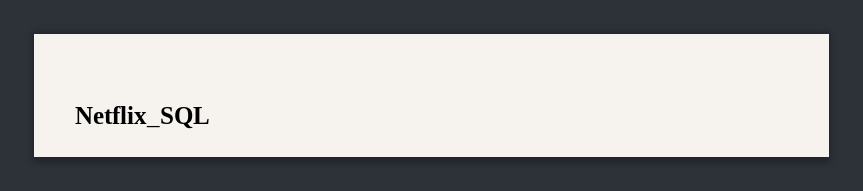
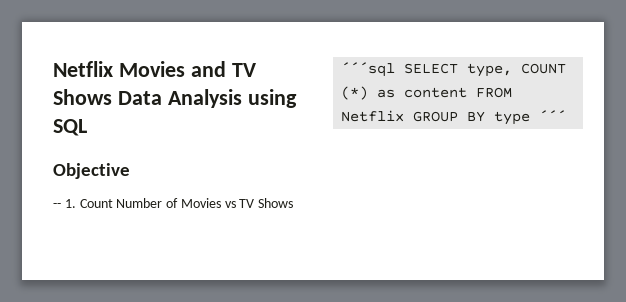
[75,106,210,129] Netflix_SQL -> [53,61,256,77] [53,89,297,108] [53,119,87,136] [53,163,130,179] [53,198,294,208] [341,62,567,77] [341,86,513,100] [341,110,567,125] Netflix Movies and TV Shows Data Analysis using SQL // Objective // -- 1. Count Number of Movies vs TV Shows // ´´´sql SELECT type, COUNT (*) as content FROM Netflix GROUP BY type ´´´

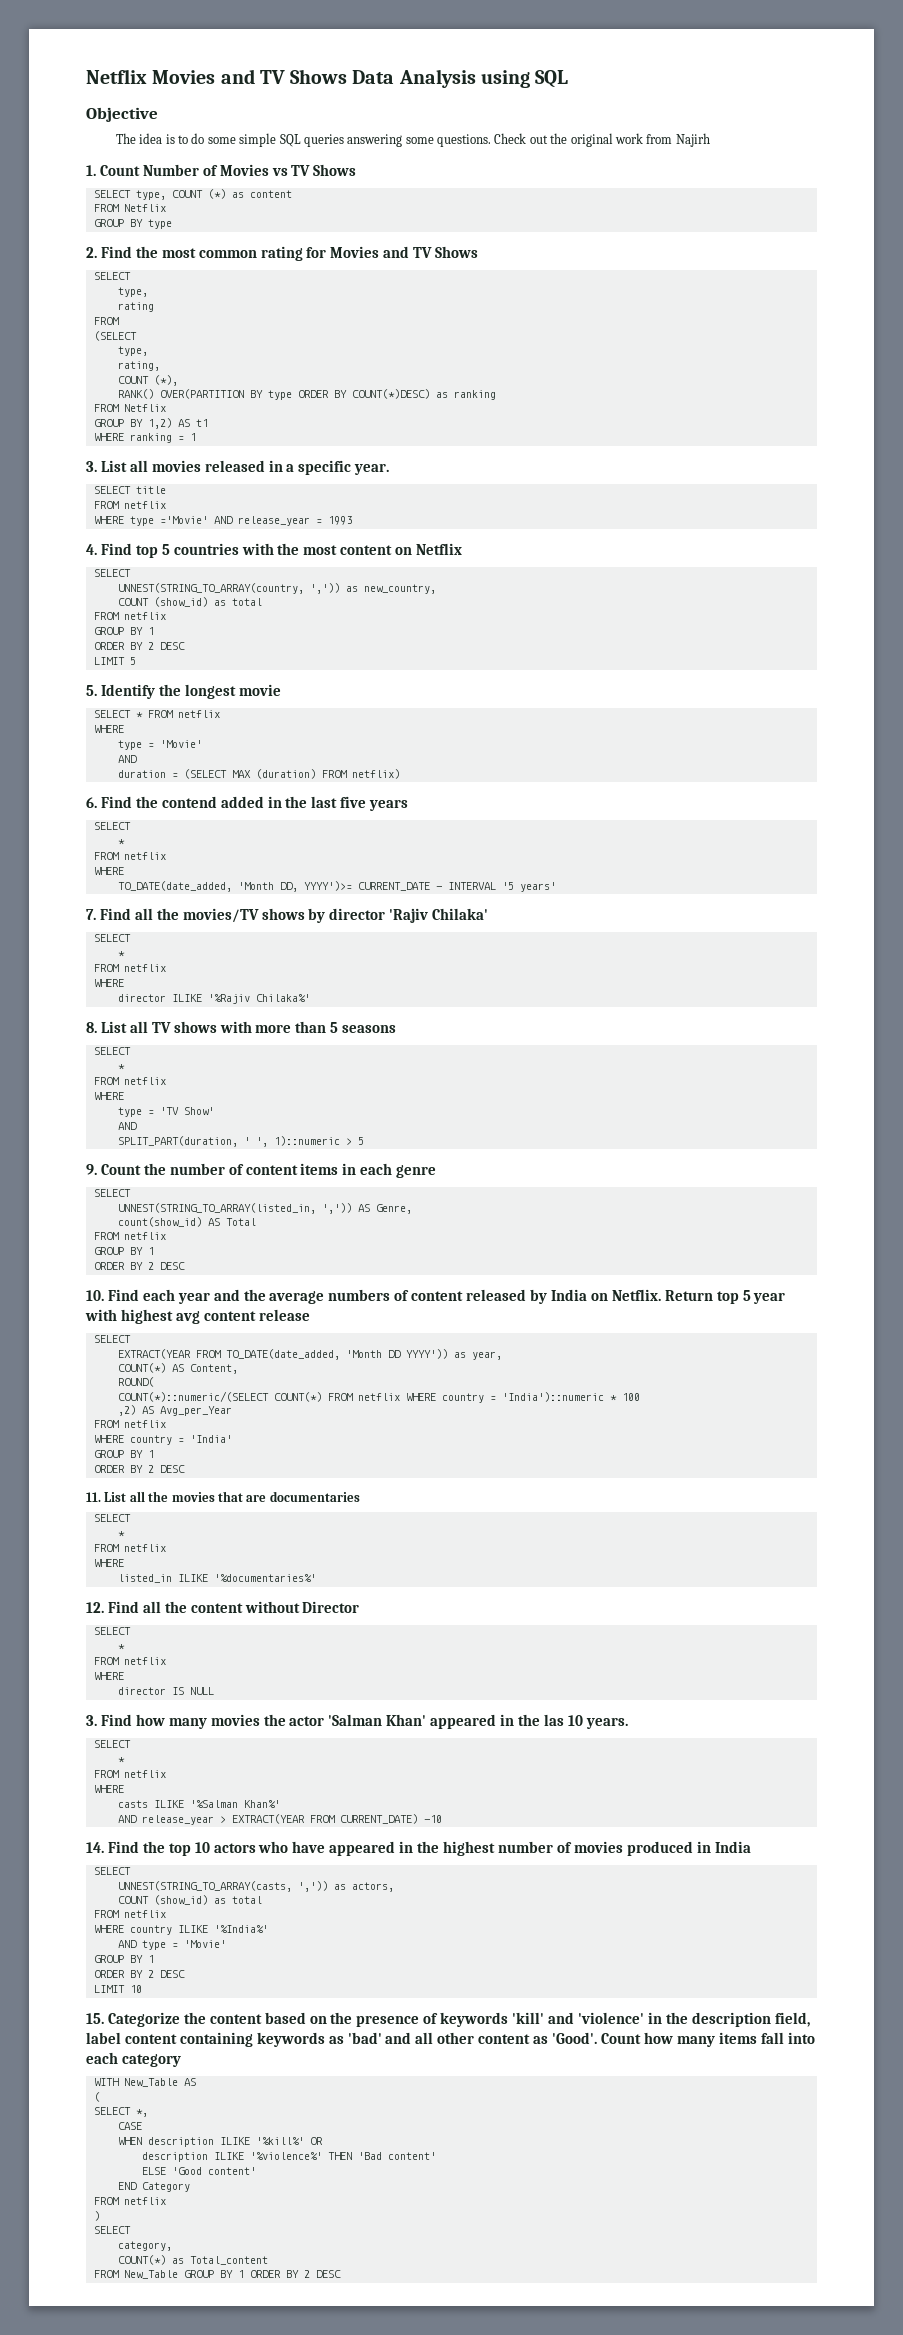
[53,203,61,208] -- -> [115,133,710,147] The idea is to do some simple SQL queries answering some questions. Check out the original work from Najirh //
[341,62,396,77] ´´´sql -> (357, 170) none
[476,87,513,98] [341,110,405,122] FROM Netflix -> [93,204,166,212] // FROM Netflix //
[539,110,567,121] ´´´ -> [86,246,479,261] [93,272,131,280] [117,287,148,297] [117,302,154,312] [93,317,119,325] [93,331,137,341] [117,346,148,356] [117,361,160,371] [117,375,178,386] [117,389,496,400] [93,404,166,412] [93,418,208,429] [93,433,196,443] [86,460,390,475] [93,486,166,494] [93,501,166,509] [93,516,352,526] [86,543,463,558] [93,569,131,577] [117,583,436,594] [117,597,262,607] [93,612,166,620] [93,627,154,635] [93,642,185,650] [93,657,136,665] [86,684,281,699] [93,710,220,718] [93,725,124,733] [117,740,202,750] [117,755,137,763] [117,769,400,779] [86,796,409,811] [93,822,131,830] [117,839,125,845] [93,852,166,860] [93,867,124,875] [117,881,556,892] [86,908,489,923] [93,934,131,942] [117,951,125,957] [93,964,166,972] [93,979,124,987] [117,994,310,1004] [86,1021,397,1033] [93,1047,131,1055] [117,1064,125,1070] [93,1077,166,1085] [93,1092,124,1100] [117,1107,214,1117] [117,1122,137,1130] [117,1136,364,1147] [86,1163,437,1178] [93,1189,131,1197] [117,1203,412,1214] [117,1217,256,1227] [93,1232,166,1240] [93,1247,154,1255] [93,1262,185,1270] [86,1289,786,1304] [85,1309,310,1324] [93,1335,131,1343] [117,1349,502,1360] [117,1363,238,1374] [117,1377,154,1387] [117,1391,640,1403] [117,1405,232,1416] [93,1420,166,1428] [93,1435,232,1445] [93,1450,154,1458] [93,1465,185,1473] [86,1491,360,1502] [93,1514,131,1522] [117,1531,125,1537] [93,1544,166,1552] [93,1559,124,1567] [117,1574,316,1583] [86,1601,360,1613] [93,1627,131,1635] [117,1644,125,1650] [93,1657,166,1665] [93,1672,124,1680] [117,1687,214,1695] [86,1714,628,1729] [93,1740,131,1748] [117,1757,125,1763] [93,1770,166,1778] [93,1785,124,1793] [117,1800,280,1808] [117,1814,442,1825] [86,1841,751,1856] [93,1867,131,1875] [117,1881,394,1892] [117,1895,262,1905] [93,1910,166,1918] [93,1925,268,1935] [117,1940,226,1950] [93,1955,154,1963] [93,1970,185,1978] [93,1985,142,1993] [86,2012,810,2027] [86,2032,815,2047] [86,2052,181,2067] [93,2078,196,2087] [93,2092,100,2102] [93,2107,148,2117] [117,2122,142,2130] [117,2137,323,2147] [141,2152,436,2162] [141,2167,256,2175] [117,2182,190,2192] [93,2197,166,2205] [93,2211,100,2221] [93,2226,131,2234] [117,2241,172,2251] [117,2255,268,2265] [93,2270,341,2279] // 2. Find the most common rating for Movies and TV Shows // SELECT // type, // rating // FROM // (SELECT // type, // rating, // COUNT (*), // RANK() OVER(PARTITION BY type ORDER BY COUNT(*)DESC) as ranking // FROM Netflix // GROUP BY 1,2) AS t1 // WHERE ranking = 1 // 3. List all movies released in a specific year. // SELECT title // FROM netflix // WHERE type ='Movie' AND release_year = 1993 // 4. Find top 5 countries with the most content on Netflix // SELECT // UNNEST(STRING_TO_ARRAY(country, ',')) as new_country, // COUNT (show_id) as total // FROM netflix // GROUP BY 1 // ORDER BY 2 DESC // LIMIT 5 // 5. Identify the longest movie // SELECT * FROM netflix // WHERE // type = 'Movie' // AND // duration = (SELECT MAX (duration) FROM netflix) // 6. Find the contend added in the last five years // SELECT // * // FROM netflix // WHERE // TO_DATE(date_added, 'Month DD, YYYY')>= CURRENT_DATE - INTERVAL '5 years' // 7. Find all the movies/TV shows by director 'Rajiv Chilaka' // SELECT // * // FROM netflix // WHERE // director ILIKE '%Rajiv Chilaka%' // 8. List all TV shows with more than 5 seasons // SELECT // * // FROM netflix // WHERE // type = 'TV Show' // AND // SPLIT_PART(duration, ' ', 1)::numeric > 5 // 9. Count the number of content items in each genre // SELECT // UNNEST(STRING_TO_ARRAY(listed_in, ',')) AS Genre, // count(show_id) AS Total // FROM netflix // GROUP BY 1 // ORDER BY 2 DESC // 10. Find each year and the average numbers of content released by India on Netflix. Return top 5 year with highest avg content release // SELECT // EXTRACT(YEAR FROM TO_DATE(date_added, 'Month DD YYYY')) as year, // COUNT(*) AS Content, // ROUND( // COUNT(*)::numeric/(SELECT COUNT(*) FROM netflix WHERE country = 'India')::numeric * 100 // ,2) AS Avg_per_Year // FROM netflix // WHERE country = 'India' // GROUP BY 1 // ORDER BY 2 DESC // 11. List all the movies that are documentaries // SELECT // * // FROM netflix // WHERE // listed_in ILIKE '%documentaries%' // 12. Find all the content without Director // SELECT // * // FROM netflix // WHERE // director IS NULL // 3. Find how many movies the actor 'Salman Khan' appeared in the las 10 years. // SELECT // * // FROM netflix // WHERE // casts ILIKE '%Salman Khan%' // AND release_year > EXTRACT(YEAR FROM CURRENT_DATE) -10 // 14. Find the top 10 actors who have appeared in the highest number of movies produced in India // SELECT // UNNEST(STRING_TO_ARRAY(casts, ',')) as actors, // COUNT (show_id) as total // FROM netflix // WHERE country ILIKE '%India%' // AND type = 'Movie' // GROUP BY 1 // ORDER BY 2 DESC // LIMIT 10 // 15. Categorize the content based on the presence of keywords 'kill' and 'violence' in the description field, label content containing keywords as 'bad' and all other content as 'Good'. Count how many items fall into each category // WITH New_Table AS // ( // SELECT *, // CASE // WHEN description ILIKE '%kill%' OR // description ILIKE '%violence%' THEN 'Bad content' // ELSE 'Good content' // END Category // FROM netflix // ) // SELECT // category, // COUNT(*) as Total_content // FROM New_Table GROUP BY 1 ORDER BY 2 DESC

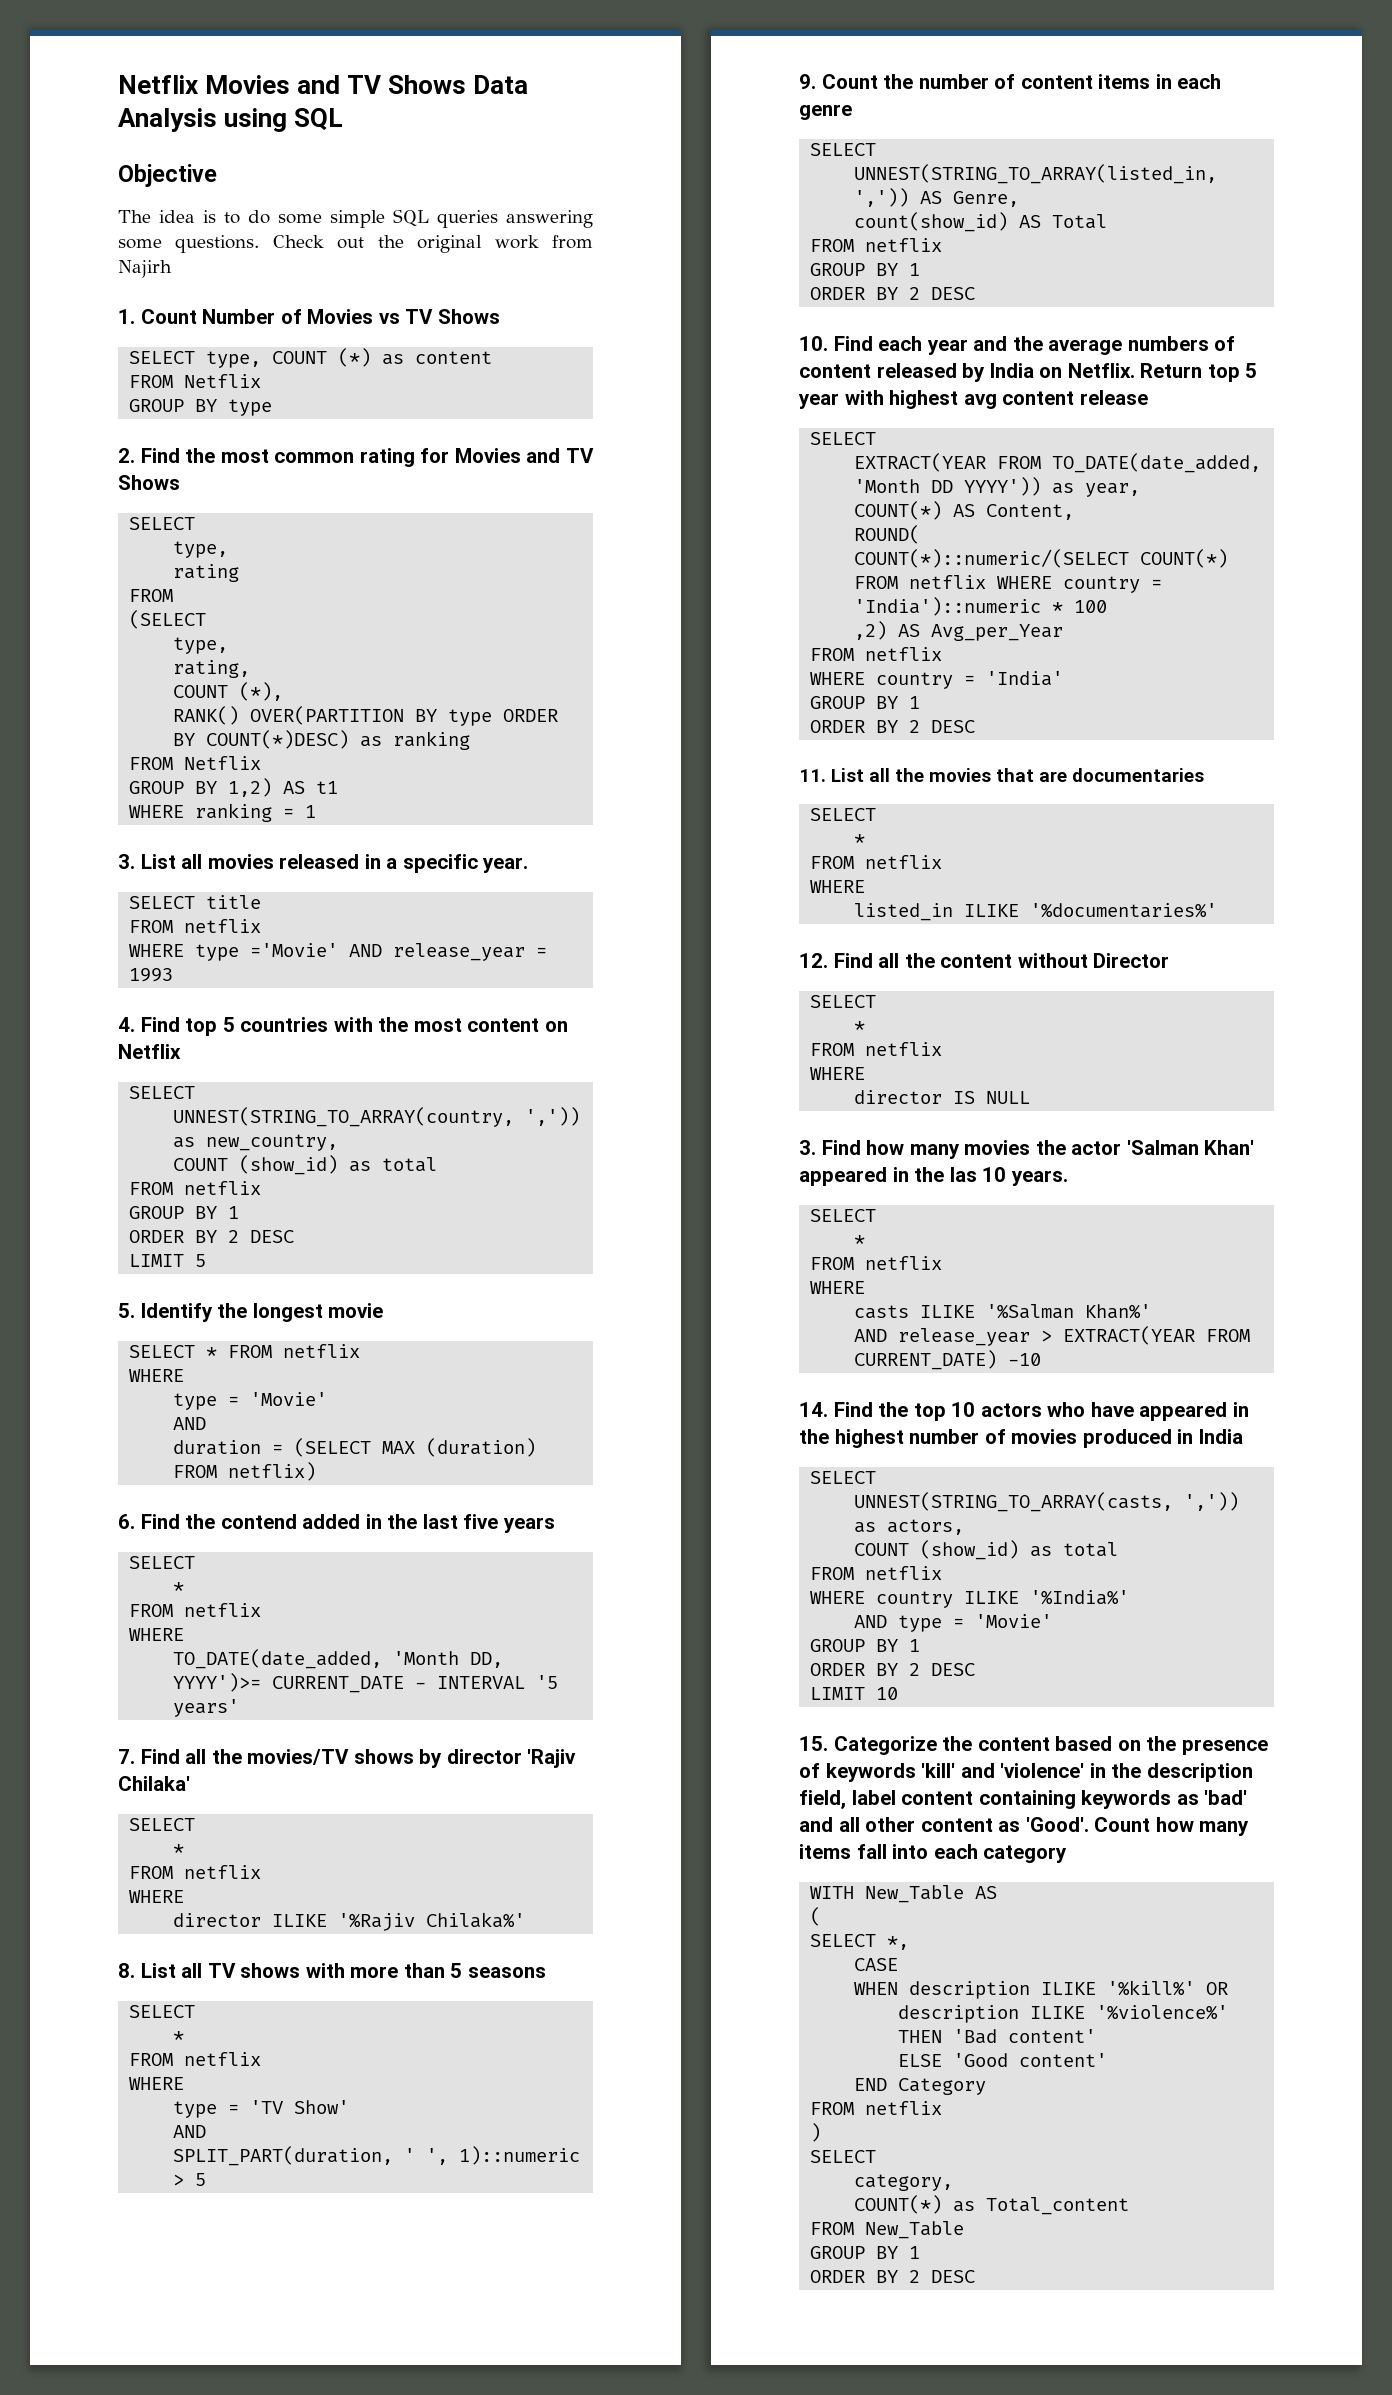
[183,2270,244,2278] GROUP BY 1 -> [810,2246,921,2259] // GROUP BY 1 //

